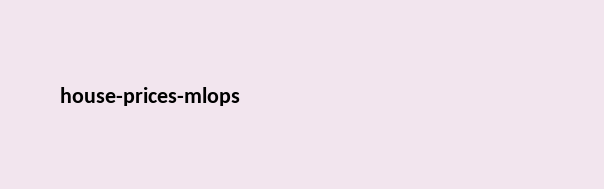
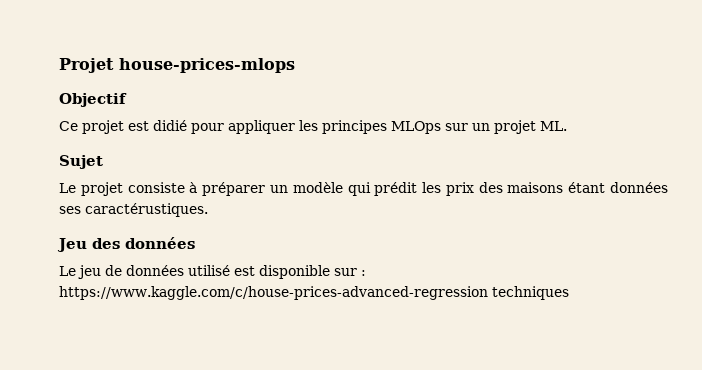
(60, 96) none -> [59,58,114,73] Projet
(240, 96) none -> [59,93,127,107] [59,120,567,134] [59,155,103,169] [59,182,668,196] [59,203,208,217] [57,237,195,252] [59,265,366,279] [59,286,569,300] // Objectif // Ce projet est didié pour appliquer les principes MLOps sur un projet ML. // Sujet // Le projet consiste à préparer un modèle qui prédit les prix des maisons étant données ses caractérustiques. // Jeu des données // Le jeu de données utilisé est disponible sur : https://www.kaggle.com/c/house-prices-advanced-regression techniques

